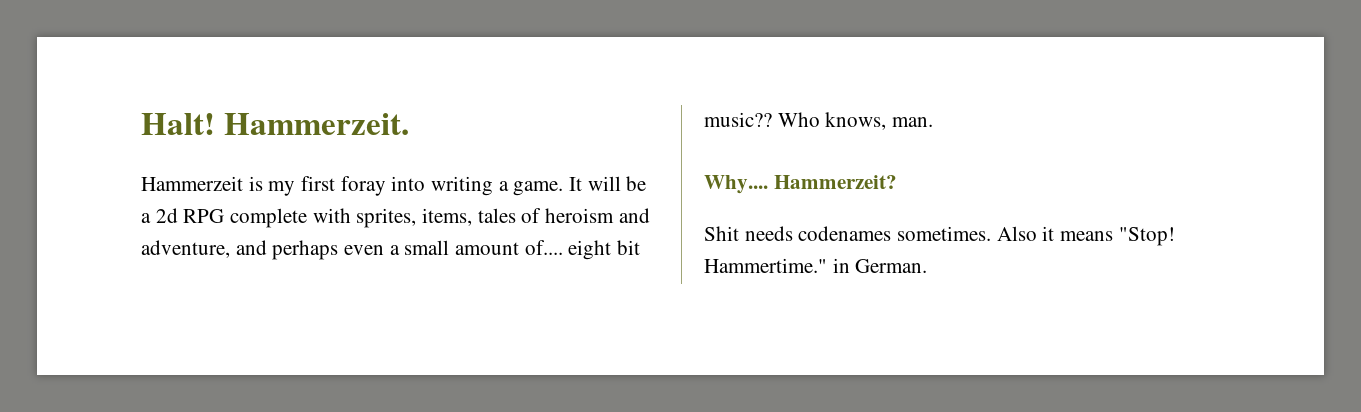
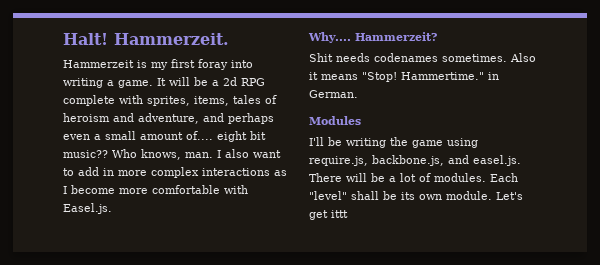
(934, 122) none -> [217,149,281,158] [63,167,287,178] [63,185,248,194] [63,203,112,214] I also want to add in more complex interactions as I become more comfortable with Easel.js.
(928, 266) none -> [309,116,361,125] [309,137,478,148] [309,155,521,166] [309,173,518,182] [309,191,523,200] [309,210,348,220] // Modules // I'll be writing the game using require.js, backbone.js, and easel.js. There will be a lot of modules. Each "level" shall be its own module. Let's get ittt

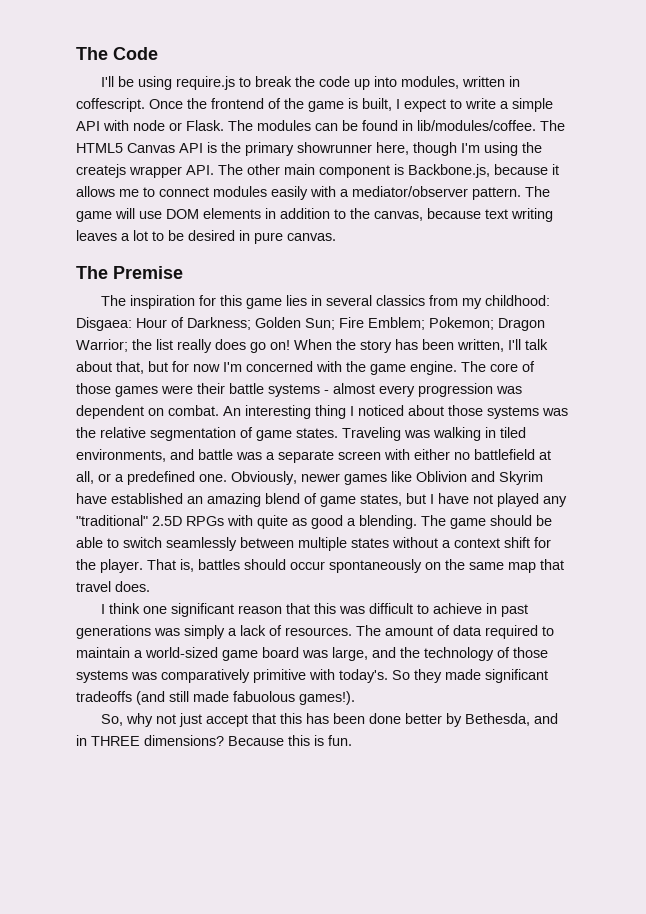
[63,33,229,45] [63,59,253,70] [63,77,265,88] [63,95,277,106] [63,113,274,124] [63,131,266,142] [63,149,281,160] [63,167,287,178] [63,185,248,194] [63,203,112,214] [308,32,437,43] [309,53,536,62] [309,72,499,82] [309,90,358,98] [309,116,361,125] [309,137,478,148] [309,155,521,166] [309,173,518,182] [309,191,523,200] [309,210,348,220] Halt! Hammerzeit. // Hammerzeit is my first foray into writing a game. It will be a 2d RPG complete with sprites, items, tales of heroism and adventure, and perhaps even a small amount of.... eight bit music?? Who knows, man. I also want to add in more complex interactions as I become more comfortable with Easel.js. // Why.... Hammerzeit? // Shit needs codenames sometimes. Also it means "Stop! Hammertime." in German. // Modules // I'll be writing the game using require.js, backbone.js, and easel.js. There will be a lot of modules. Each "level" shall be its own module. Let's get ittt -> [76,47,158,60] [100,76,520,90] [76,98,553,112] [76,120,565,131] [76,142,542,156] [76,164,559,178] [76,186,550,200] [76,208,553,222] [76,230,336,244] [76,266,183,279] [100,295,550,309] [76,317,545,331] [76,339,548,353] [76,361,535,375] [76,383,522,397] [76,405,568,419] [76,427,526,441] [76,449,551,463] [76,471,543,485] [76,493,567,507] [76,515,552,529] [76,537,551,551] [76,559,564,573] [76,581,150,592] [100,603,528,617] [76,625,554,639] [76,647,548,661] [76,669,548,683] [76,691,355,705] [100,713,558,727] [76,735,352,746] The Code // I'll be using require.js to break the code up into modules, written in coffescript. Once the frontend of the game is built, I expect to write a simple API with node or Flask. The modules can be found in lib/modules/coffee. The HTML5 Canvas API is the primary showrunner here, though I'm using the createjs wrapper API. The other main component is Backbone.js, because it allows me to connect modules easily with a mediator/observer pattern. The game will use DOM elements in addition to the canvas, because text writing leaves a lot to be desired in pure canvas. // The Premise // The inspiration for this game lies in several classics from my childhood: Disgaea: Hour of Darkness; Golden Sun; Fire Emblem; Pokemon; Dragon Warrior; the list really does go on! When the story has been written, I'll talk about that, but for now I'm concerned with the game engine. The core of those games were their battle systems - almost every progression was dependent on combat. An interesting thing I noticed about those systems was the relative segmentation of game states. Traveling was walking in tiled environments, and battle was a separate screen with either no battlefield at all, or a predefined one. Obviously, newer games like Oblivion and Skyrim have established an amazing blend of game states, but I have not played any "traditional" 2.5D RPGs with quite as good a blending. The game should be able to switch seamlessly between multiple states without a context shift for the player. That is, battles should occur spontaneously on the same map that travel does. // I think one significant reason that this was difficult to achieve in past generations was simply a lack of resources. The amount of data required to maintain a world-sized game board was large, and the technology of those systems was comparatively primitive with today's. So they made significant tradeoffs (and still made fabuolous games!). // So, why not just accept that this has been done better by Bethesda, and in THREE dimensions? Because this is fun.

